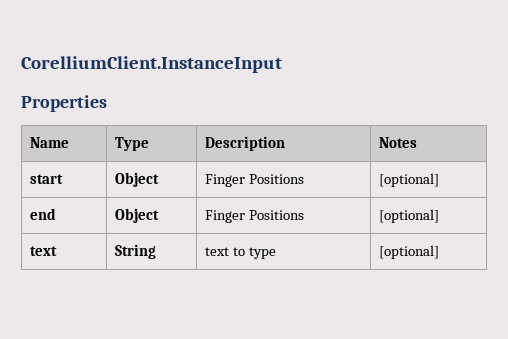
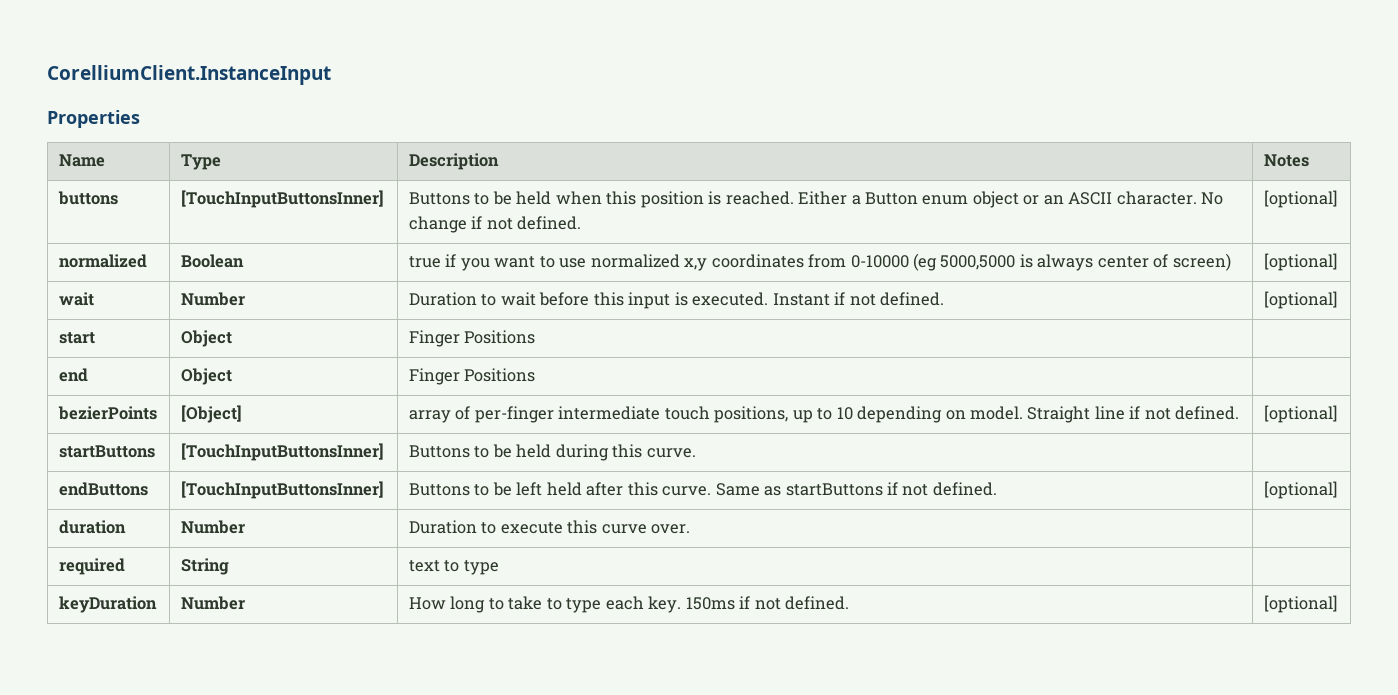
(418, 142) none -> [57,191,118,205] [180,190,384,208] [408,191,1224,208] [408,216,582,233] [1263,190,1337,208] [58,254,147,268] [180,254,244,268] [408,253,1231,271] [1263,253,1337,271] [58,292,94,306] [180,292,245,306] [408,292,945,309] [1263,291,1337,309] // buttons | [TouchInputButtonsInner] | Buttons to be held when this position is reached. Either a Button enum object or an ASCII character. No change if not defined. | [optional] // normalized | Boolean | true if you want to use normalized x,y coordinates from 0-10000 (eg 5000,5000 is always center of screen) | [optional] // wait | Number | Duration to wait before this input is executed. Instant if not defined. | [optional]
[379,173,440,187] [optional] -> (536, 337) none
[379,209,440,223] [30,246,58,256] [115,244,157,259] [205,247,277,259] [optional] // text | String | text to type -> [57,406,157,420] [180,405,242,423] [408,406,1240,423] [1263,405,1337,423] [58,445,155,458] [180,443,384,461] [408,444,696,461] [58,482,148,496] [180,481,384,499] [408,482,997,496] [1263,481,1337,499] [58,520,126,534] [180,520,245,534] [408,520,691,534] [58,558,125,575] [180,558,229,575] [408,560,499,575] [58,596,157,613] [180,596,245,610] [408,596,850,613] // bezierPoints | [Object] | array of per-finger intermediate touch positions, up to 10 depending on model. Straight line if not defined. | [optional] // startButtons | [TouchInputButtonsInner] | Buttons to be held during this curve. | // endButtons | [TouchInputButtonsInner] | Buttons to be left held after this curve. Same as startButtons if not defined. | [optional] // duration | Number | Duration to execute this curve over. | // required | String | text to type | // keyDuration | Number | How long to take to type each key. 150ms if not defined.

